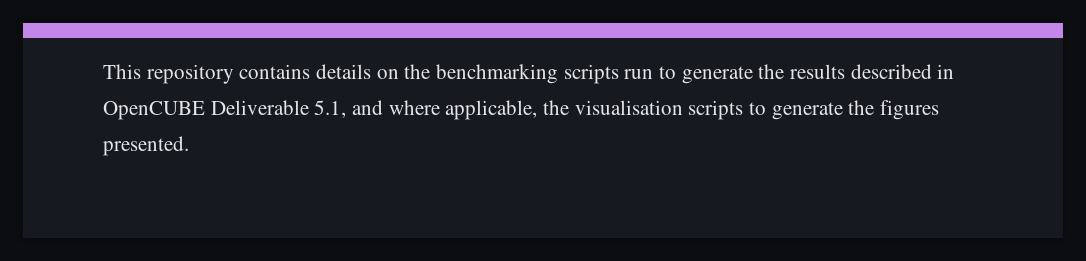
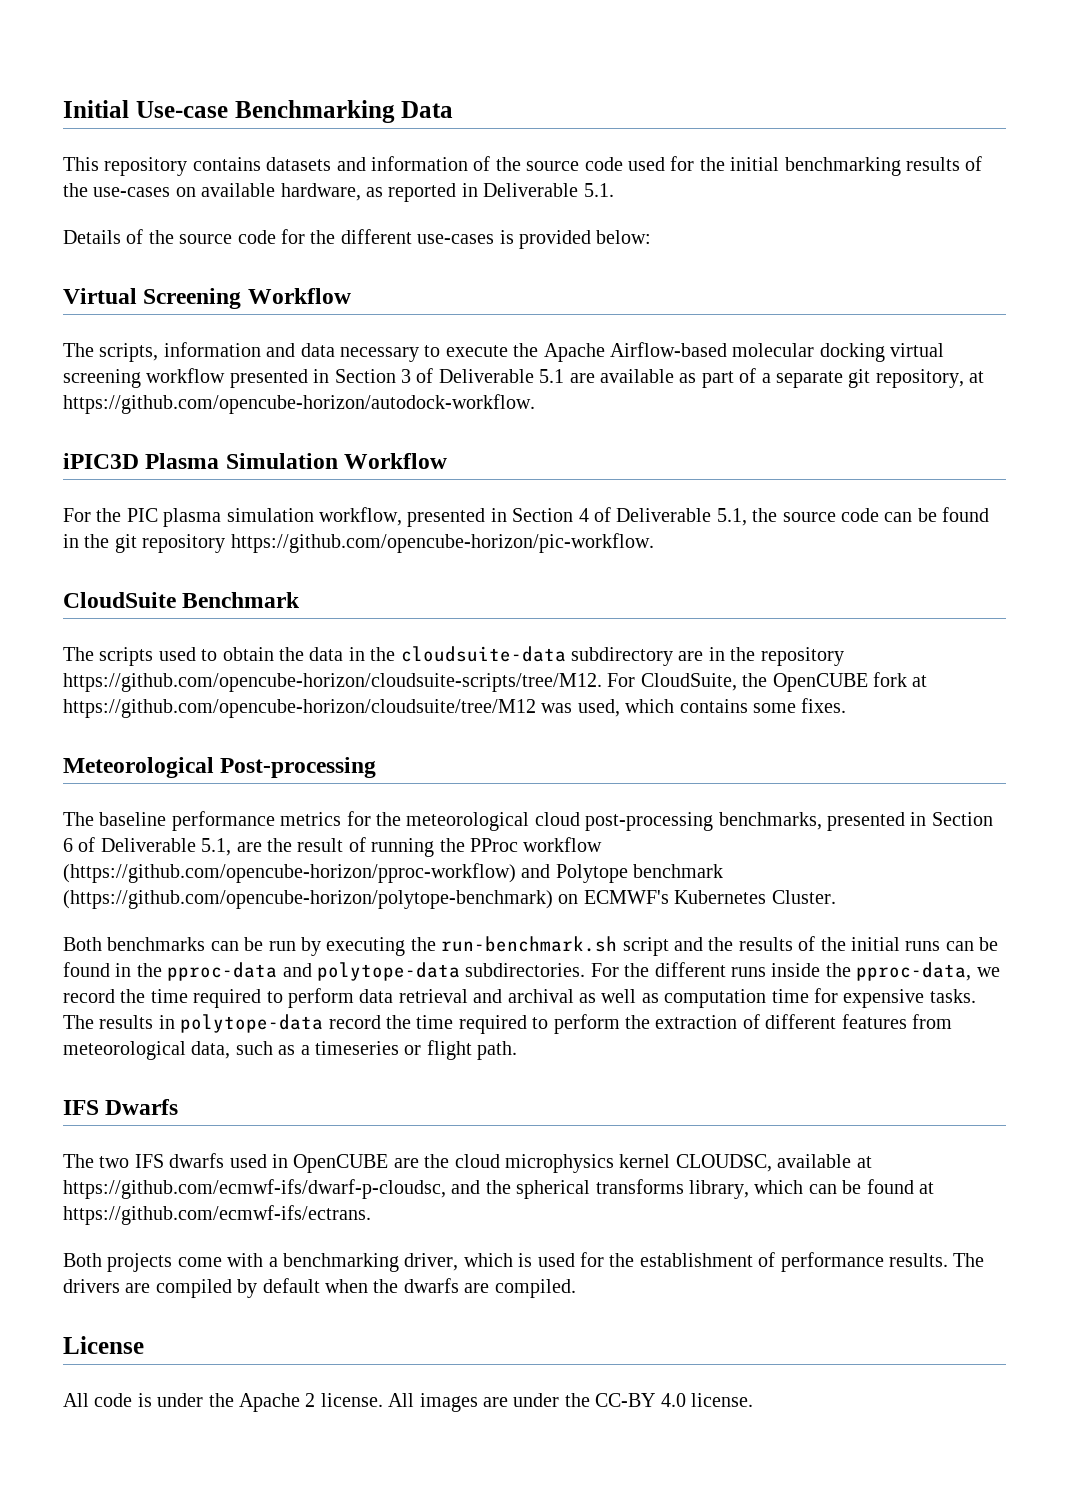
[103,64,955,84] [103,100,940,120] [103,136,189,156] This repository contains details on the benchmarking scripts run to generate the results described in OpenCUBE Deliverable 5.1, and where applicable, the visualisation scripts to generate the figures presented. -> [63,100,454,123] [63,156,983,176] [63,183,614,202] [63,229,652,249] [63,288,351,309] [63,342,945,362] [63,368,985,388] [63,394,535,414] [63,453,448,469] [63,507,990,527] [63,533,654,553] [63,592,301,608] [63,646,844,666] [63,672,928,692] [63,698,847,718] [63,757,377,778] [63,811,993,831] [63,837,603,857] [63,863,724,883] [63,890,836,909] [63,936,999,956] [63,962,1000,981] [63,988,976,1008] [63,1014,952,1034] [63,1040,518,1060] [63,1099,179,1115] [63,1153,872,1173] [63,1179,934,1199] [63,1205,371,1225] [63,1252,985,1272] [63,1278,576,1298] [63,1336,144,1354] [63,1393,753,1412] Initial Use-case Benchmarking Data // This repository contains datasets and information of the source code used for the initial benchmarking results of the use-cases on available hardware, as reported in Deliverable 5.1. // Details of the source code for the different use-cases is provided below: // Virtual Screening Workflow // The scripts, information and data necessary to execute the Apache Airflow-based molecular docking virtual screening workflow presented in Section 3 of Deliverable 5.1 are available as part of a separate git repository, at https://github.com/opencube-horizon/autodock-workflow. // iPIC3D Plasma Simulation Workflow // For the PIC plasma simulation workflow, presented in Section 4 of Deliverable 5.1, the source code can be found in the git repository https://github.com/opencube-horizon/pic-workflow. // CloudSuite Benchmark // The scripts used to obtain the data in the cloudsuite-data subdirectory are in the repository https://github.com/opencube-horizon/cloudsuite-scripts/tree/M12. For CloudSuite, the OpenCUBE fork at https://github.com/opencube-horizon/cloudsuite/tree/M12 was used, which contains some fixes. // Meteorological Post-processing // The baseline performance metrics for the meteorological cloud post-processing benchmarks, presented in Section 6 of Deliverable 5.1, are the result of running the PProc workflow (https://github.com/opencube-horizon/pproc-workflow) and Polytope benchmark (https://github.com/opencube-horizon/polytope-benchmark) on ECMWF's Kubernetes Cluster. // Both benchmarks can be run by executing the run-benchmark.sh script and the results of the initial runs can be found in the pproc-data and polytope-data subdirectories. For the different runs inside the pproc-data, we record the time required to perform data retrieval and archival as well as computation time for expensive tasks. The results in polytope-data record the time required to perform the extraction of different features from meteorological data, such as a timeseries or flight path. // IFS Dwarfs // The two IFS dwarfs used in OpenCUBE are the cloud microphysics kernel CLOUDSC, available at https://github.com/ecmwf-ifs/dwarf-p-cloudsc, and the spherical transforms library, which can be found at https://github.com/ecmwf-ifs/ectrans. // Both projects come with a benchmarking driver, which is used for the establishment of performance results. The drivers are compiled by default when the dwarfs are compiled. // License // All code is under the Apache 2 license. All images are under the CC-BY 4.0 license.

